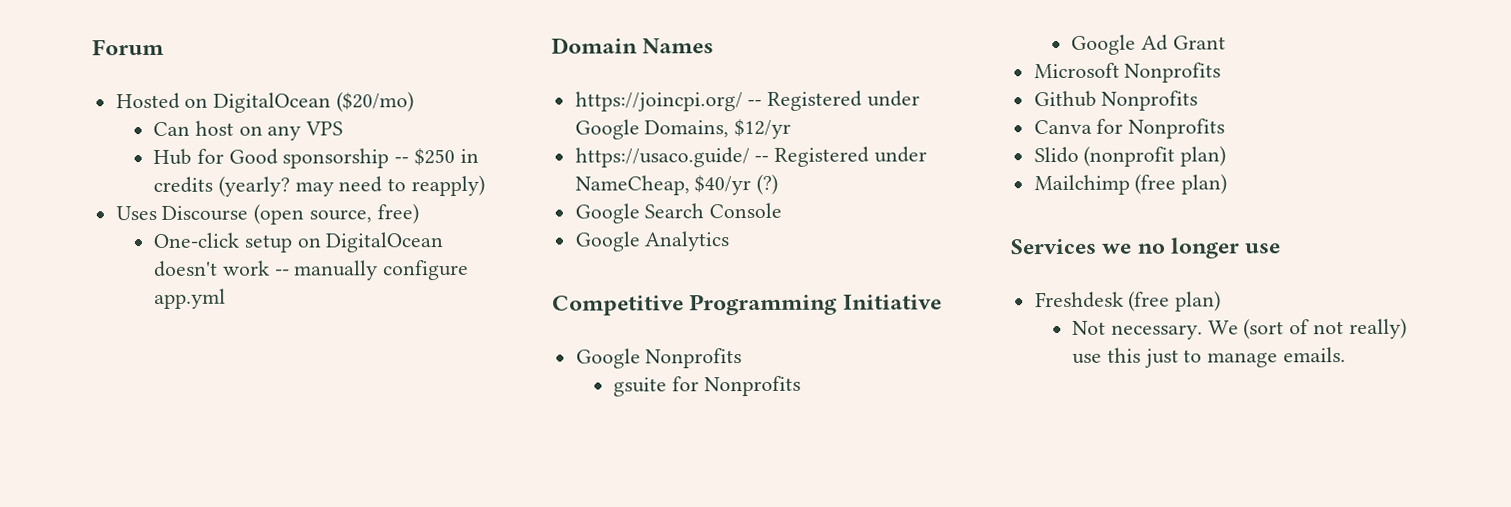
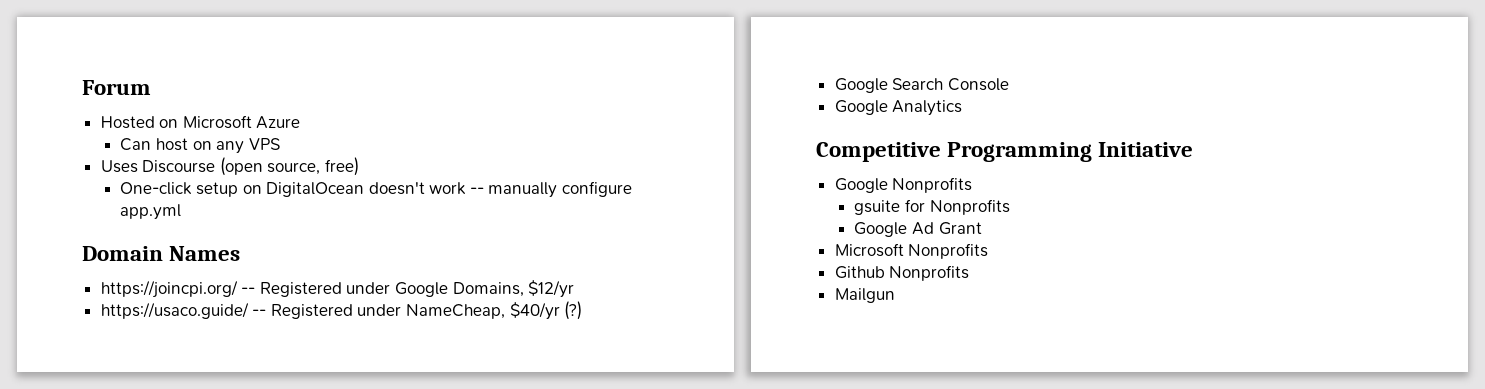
[213,91,415,113] DigitalOcean ($20/mo) -> [182,115,301,129] Microsoft Azure
[153,147,479,169] [153,174,486,197] // Hub for Good sponsorship -- $250 in credits (yearly? may need to reapply) -> (280, 144) none
[1033,118,1226,139] [1033,145,1227,167] [1033,173,1228,196] [1010,237,1282,259] [1034,290,1222,312] [1072,317,1407,340] [1072,347,1347,368] Canva for Nonprofits // Slido (nonprofit plan) // Mailchimp (free plan) // Services we no longer use // Freshdesk (free plan) // Not necessary. We (sort of not really) use this just to manage emails. -> [834,288,895,303] Mailgun

